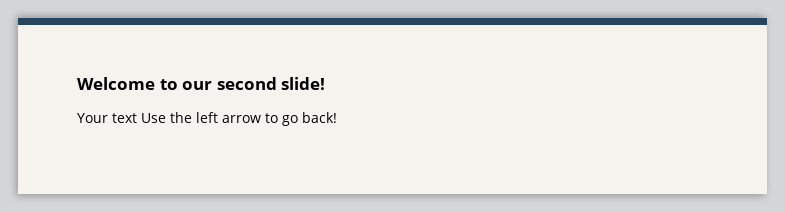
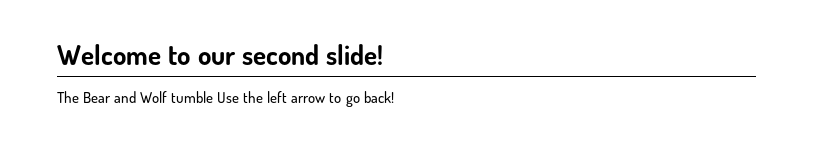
[77,113,137,123] Your text -> [57,91,214,103] The Bear and Wolf tumble

